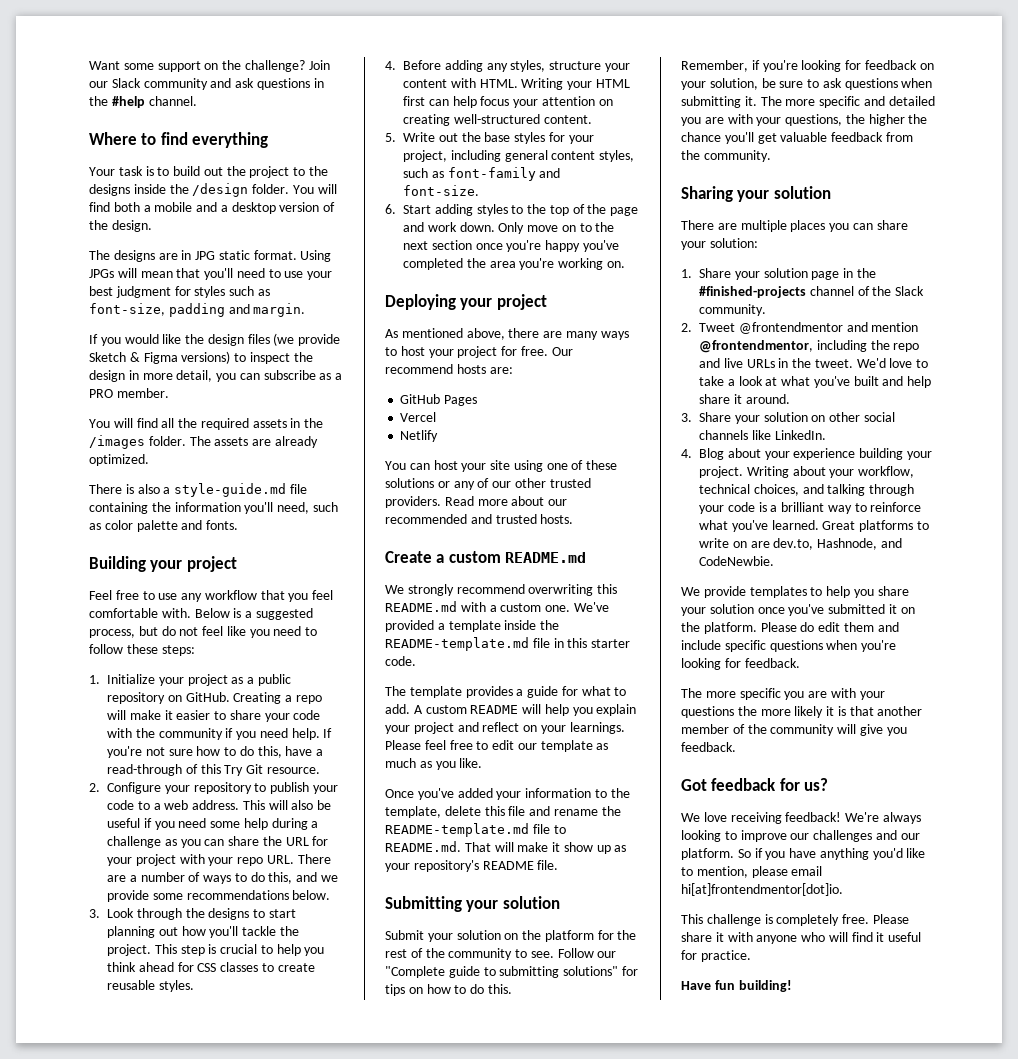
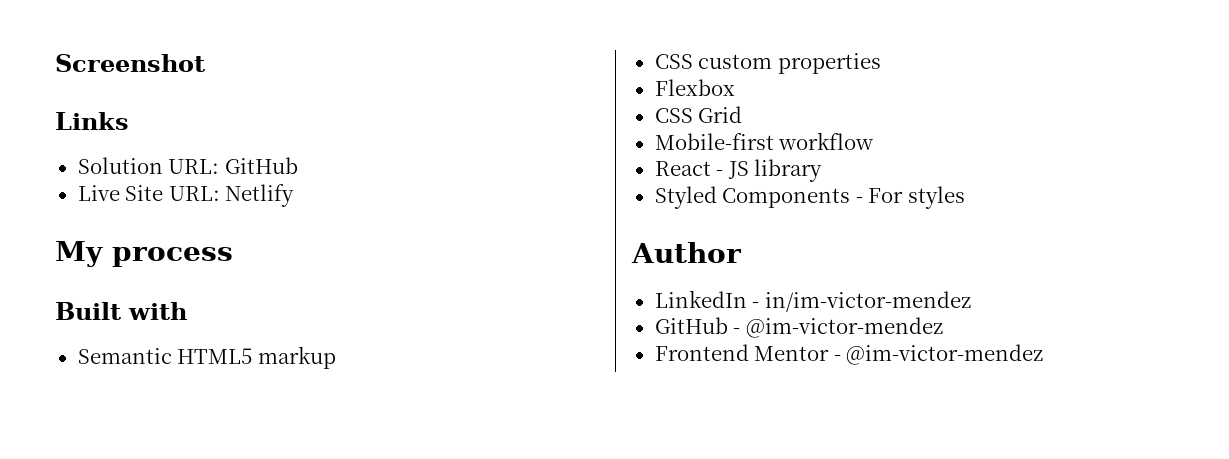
[89,60,330,72] [89,78,324,90] [89,96,197,108] [89,132,269,148] [89,166,329,178] [89,183,337,197] [89,202,336,214] [89,220,152,232] [89,250,332,262] [89,268,333,280] [89,286,270,298] [89,303,306,317] [89,333,341,346] [89,351,313,364] [89,370,343,382] [89,388,169,398] [89,418,324,430] [89,435,318,449] [89,454,149,466] [89,483,307,497] [89,502,338,514] [89,520,239,532] [89,556,237,572] [89,590,334,602] [89,608,313,620] [89,626,318,638] [89,644,195,656] [89,674,291,686] [107,692,322,704] [107,710,321,722] [107,728,333,740] [107,746,324,758] [107,764,320,776] [89,782,338,794] [107,800,332,810] [107,818,319,830] [107,836,329,848] [107,854,331,866] [107,872,339,884] [107,890,331,902] [89,908,296,920] [107,926,299,938] [107,944,325,956] [107,962,315,972] [107,980,194,992] [385,60,630,72] [403,78,630,90] [403,96,613,108] [403,114,592,126] [385,132,594,144] [403,150,635,162] [403,167,561,181] [403,185,479,196] [385,204,639,216] [403,222,615,234] [403,240,619,252] [403,258,625,270] [385,294,547,310] [385,328,629,340] [385,346,573,358] [385,364,513,374] [400,394,478,406] [400,412,437,422] [400,430,439,442] [385,460,618,472] [385,478,591,490] [385,496,568,508] [385,514,574,524] [385,551,587,563] [385,584,618,596] [385,601,609,612] [385,620,560,632] [385,637,631,651] [385,656,416,666] [385,686,627,698] [385,704,637,716] [385,722,625,734] [385,740,609,752] [385,758,483,770] [385,788,630,800] [385,806,621,818] [385,823,566,837] [385,841,627,854] [385,860,559,872] [385,896,560,912] [385,930,637,942] [385,948,617,960] [385,966,638,978] [385,984,512,996] [681,60,934,72] [681,78,933,90] [681,96,935,108] [681,114,928,126] [681,132,913,144] [681,150,771,162] [681,186,831,202] [681,220,908,232] [681,238,758,250] [681,268,876,280] [699,286,925,298] [699,304,766,316] [681,322,919,334] [699,340,920,353] [699,358,929,368] [699,376,932,388] [699,394,790,404] [681,412,895,424] [699,430,826,440] [681,448,932,460] [699,466,915,478] [699,484,915,496] [699,502,922,514] [699,520,929,532] [699,538,902,550] [699,556,774,566] [681,586,909,598] [681,604,915,616] [681,622,899,634] [681,640,897,652] [681,658,800,670] [681,688,885,700] [681,706,923,718] [681,724,907,736] [681,742,736,752] [681,778,829,791] [681,812,921,824] [681,830,920,842] [681,848,926,860] [681,866,823,878] [681,883,843,896] [681,914,909,926] [681,932,922,944] [681,950,751,962] [681,980,792,992] Want some support on the challenge? Join our Slack community and ask questions in the #help channel. // Where to find everything // Your task is to build out the project to the designs inside the /design folder. You will find both a mobile and a desktop version of the design. // The designs are in JPG static format. Using JPGs will mean that you'll need to use your best judgment for styles such as font-size, padding and margin. // If you would like the design files (we provide Sketch & Figma versions) to inspect the design in more detail, you can subscribe as a PRO member. // You will find all the required assets in the /images folder. The assets are already optimized. // There is also a style-guide.md file containing the information you'll need, such as color palette and fonts. // Building your project // Feel free to use any workflow that you feel comfortable with. Below is a suggested process, but do not feel like you need to follow these steps: // 1. Initialize your project as a public repository on GitHub. Creating a repo will make it easier to share your code with the community if you need help. If you're not sure how to do this, have a read-through of this Try Git resource. // 2. Configure your repository to publish your code to a web address. This will also be useful if you need some help during a challenge as you can share the URL for your project with your repo URL. There are a number of ways to do this, and we provide some recommendations below. // 3. Look through the designs to start planning out how you'll tackle the project. This step is crucial to help you think ahead for CSS classes to create reusable styles. // 4. Before adding any styles, structure your content with HTML. Writing your HTML first can help focus your attention on creating well-structured content. // 5. Write out the base styles for your project, including general content styles, such as font-family and font-size. // 6. Start adding styles to the top of the page and work down. Only move on to the next section once you're happy you've completed the area you're working on. // Deploying your project // As mentioned above, there are many ways to host your project for free. Our recommend hosts are: // GitHub Pages // Vercel // Netlify // You can host your site using one of these solutions or any of our other trusted providers. Read more about our recommended and trusted hosts. // Create a custom README.md // We strongly recommend overwriting this README.md with a custom one. We've provided a template inside the README-template.md file in this starter code. // The template provides a guide for what to add. A custom README will help you explain your project and reflect on your learnings. Please feel free to edit our template as much as you like. // Once you've added your information to the template, delete this file and rename the README-template.md file to README.md. That will make it show up as your repository's README file. // Submitting your solution // Submit your solution on the platform for the rest of the community to see. Follow our "Complete guide to submitting solutions" for tips on how to do this. // Remember, if you're looking for feedback on your solution, be sure to ask questions when submitting it. The more specific and detailed you are with your questions, the higher the chance you'll get valuable feedback from the community. // Sharing your solution // There are multiple places you can share your solution: // 1. Share your solution page in the #finished-projects channel of the Slack community. // 2. Tweet @frontendmentor and mention @frontendmentor, including the repo and live URLs in the tweet. We'd love to take a look at what you've built and help share it around. // 3. Share your solution on other social channels like LinkedIn. // 4. Blog about your experience building your project. Writing about your workflow, technical choices, and talking through your code is a brilliant way to reinforce what you've learned. Great platforms to write on are dev.to, Hashnode, and CodeNewbie. // We provide templates to help you share your solution once you've submitted it on the platform. Please do edit them and include specific questions when you're looking for feedback. // The more specific you are with your questions the more likely it is that another member of the community will give you feedback. // Got feedback for us? // We love receiving feedback! We're always looking to improve our challenges and our platform. So if you have anything you'd like to mention, please email hi[at]frontendmentor[dot]io. // This challenge is completely free. Please share it with anyone who will find it useful for practice. // Have fun building! -> [55,54,205,72] [55,112,129,130] [77,157,298,174] [77,184,295,207] [55,241,233,267] [55,302,187,320] [77,346,336,369] [654,53,881,74] [654,79,735,96] [654,106,743,123] [654,132,875,150] [654,159,823,182] [654,186,965,209] [631,242,742,263] [654,290,971,312] [654,317,943,338] [654,344,1044,365] Screenshot // Links // Solution URL: GitHub // Live Site URL: Netlify // My process // Built with // Semantic HTML5 markup // CSS custom properties // Flexbox // CSS Grid // Mobile-first workflow // React - JS library // Styled Components - For styles // Author // LinkedIn - in/im-victor-mendez // GitHub - @im-victor-mendez // Frontend Mentor - @im-victor-mendez

